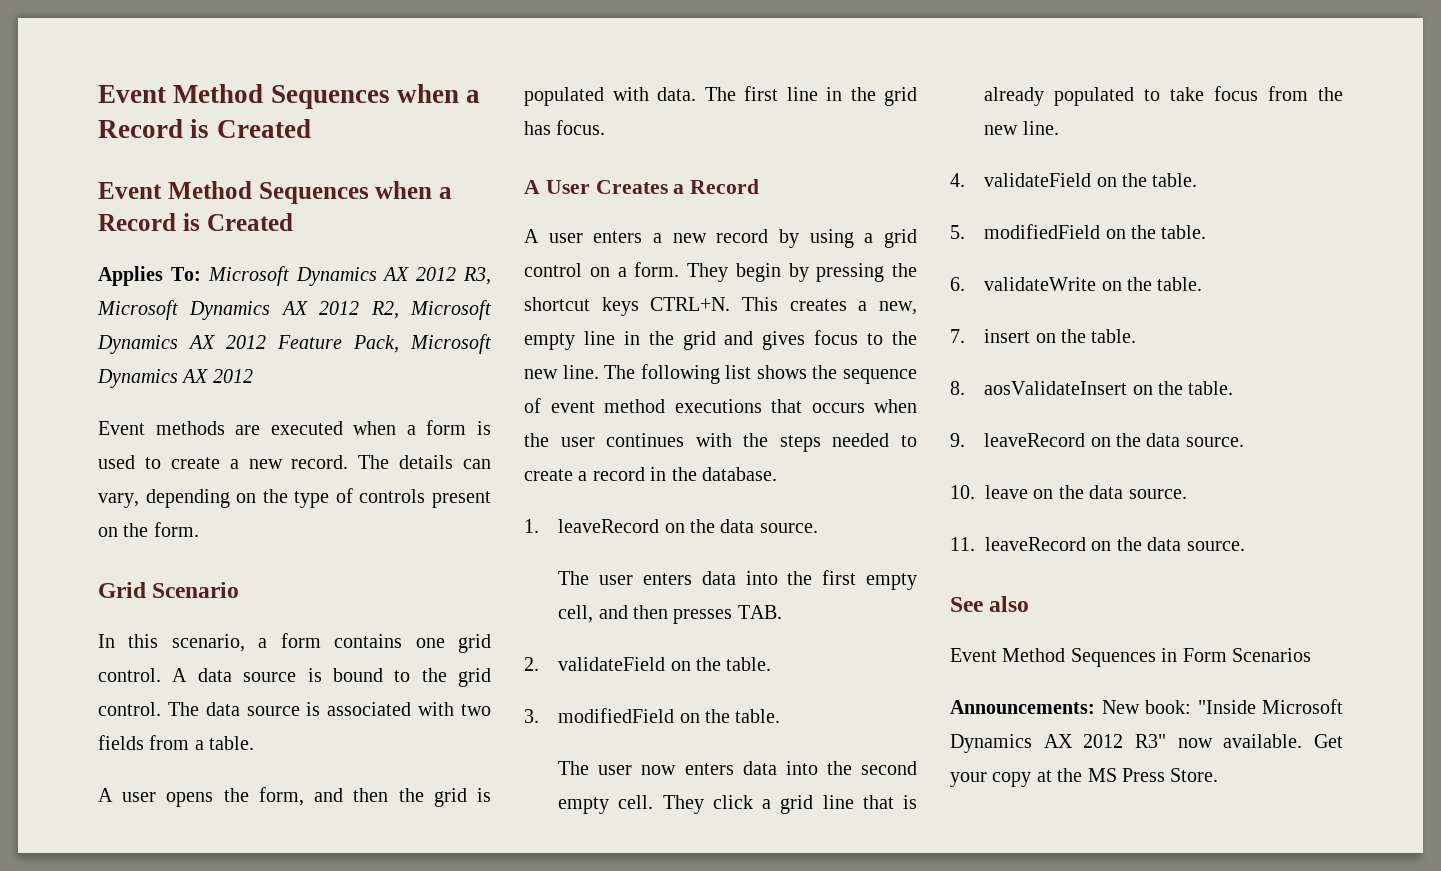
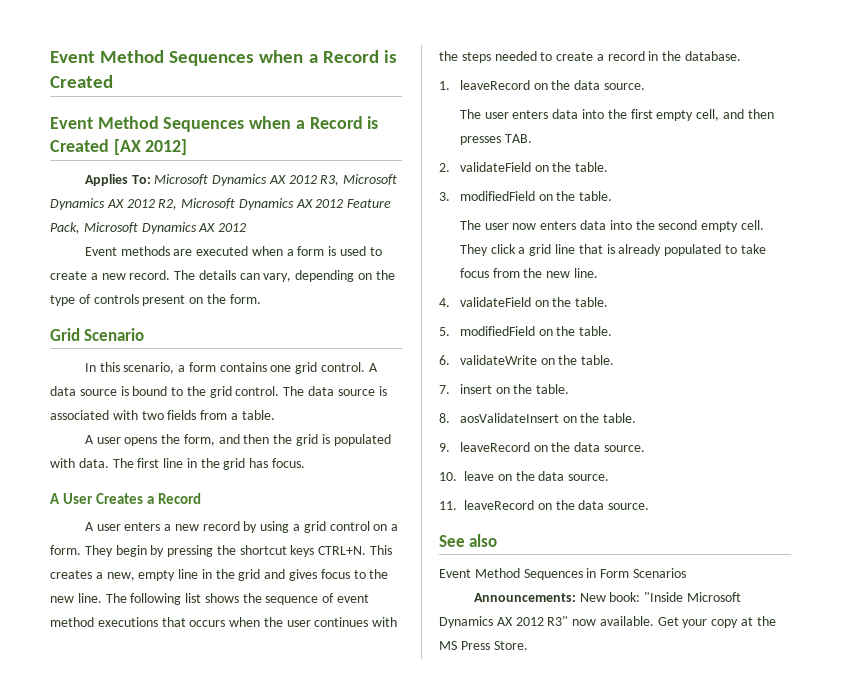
(293, 222) none -> [113,139,188,155] [AX 2012]

